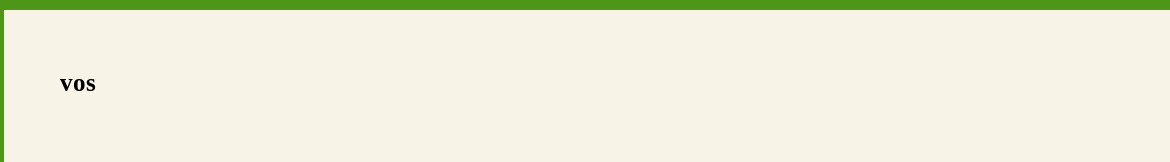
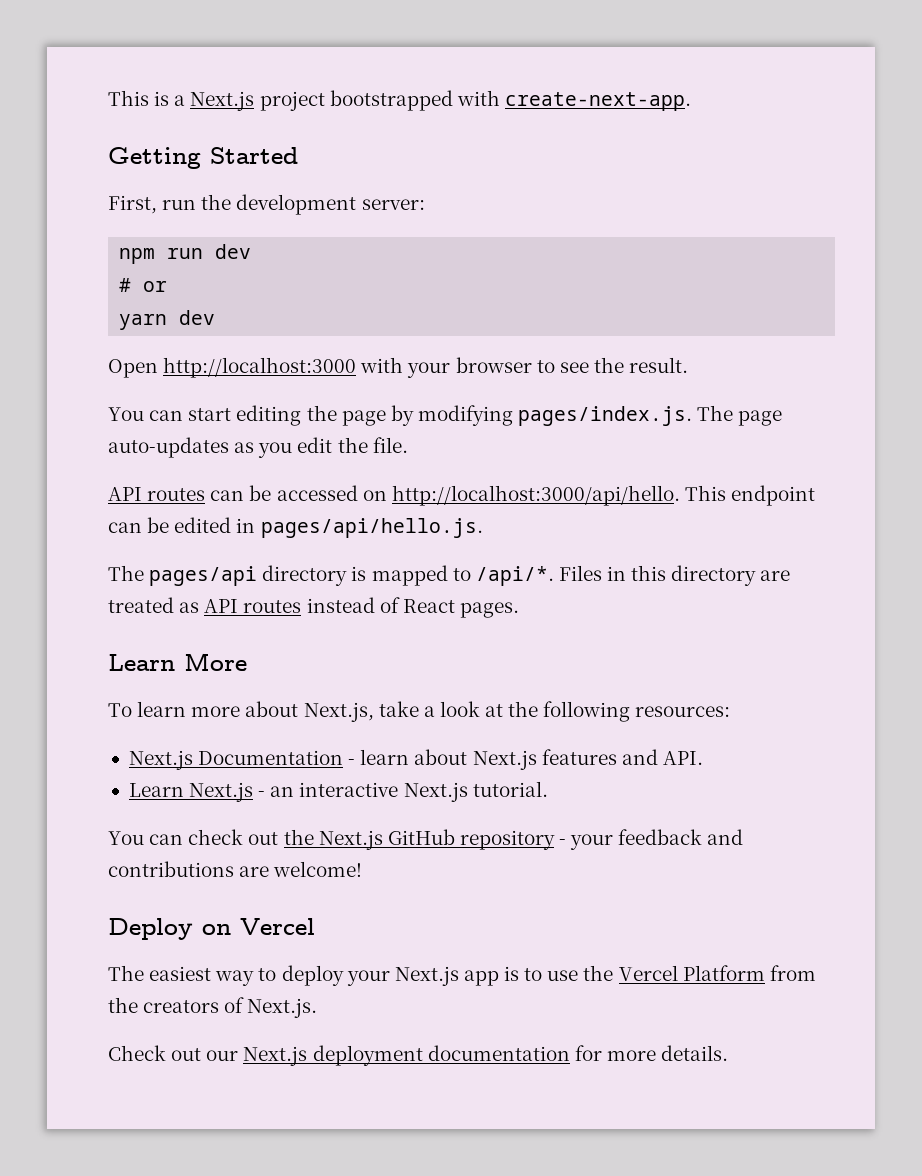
[60,79,96,91] vos -> [108,90,691,111] [108,147,298,169] [108,194,425,215] [119,244,252,264] [119,278,168,292] [119,310,216,330] [108,357,689,378] [108,405,783,426] [108,437,408,458] [108,485,816,506] [108,517,483,538] [108,565,791,586] [108,597,519,618] [108,653,247,671] [108,701,731,722] [128,749,703,770] [128,781,548,802] [108,829,744,850] [108,861,363,877] [108,918,315,940] [108,965,816,986] [108,997,318,1018] [108,1045,729,1066] This is a Next.js project bootstrapped with create-next-app. // Getting Started // First, run the development server: // npm run dev // # or // yarn dev // Open http://localhost:3000 with your browser to see the result. // You can start editing the page by modifying pages/index.js. The page auto-updates as you edit the file. // API routes can be accessed on http://localhost:3000/api/hello. This endpoint can be edited in pages/api/hello.js. // The pages/api directory is mapped to /api/*. Files in this directory are treated as API routes instead of React pages. // Learn More // To learn more about Next.js, take a look at the following resources: // Next.js Documentation - learn about Next.js features and API. // Learn Next.js - an interactive Next.js tutorial. // You can check out the Next.js GitHub repository - your feedback and contributions are welcome! // Deploy on Vercel // The easiest way to deploy your Next.js app is to use the Vercel Platform from the creators of Next.js. // Check out our Next.js deployment documentation for more details.

